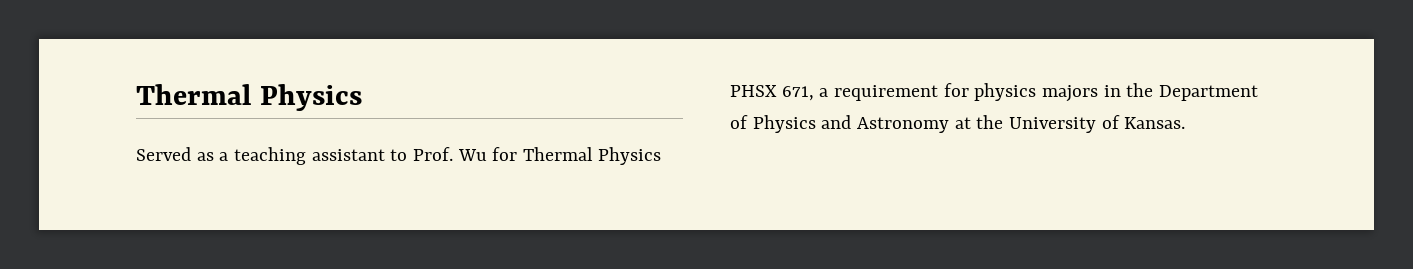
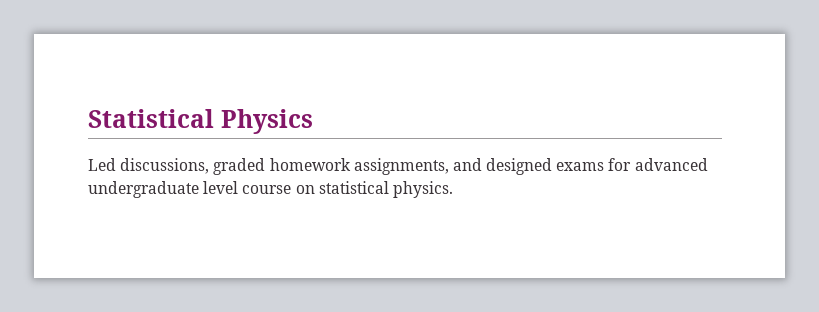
[136,84,251,105] Thermal -> [88,109,214,128] Statistical
[136,147,661,165] [730,83,1259,102] [730,115,1186,133] Served as a teaching assistant to Prof. Wu for Thermal Physics PHSX 671, a requirement for physics majors in the Department of Physics and Astronomy at the University of Kansas. -> [88,158,708,175] [88,181,453,198] Led discussions, graded homework assignments, and designed exams for advanced undergraduate level course on statistical physics.

